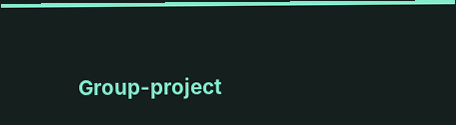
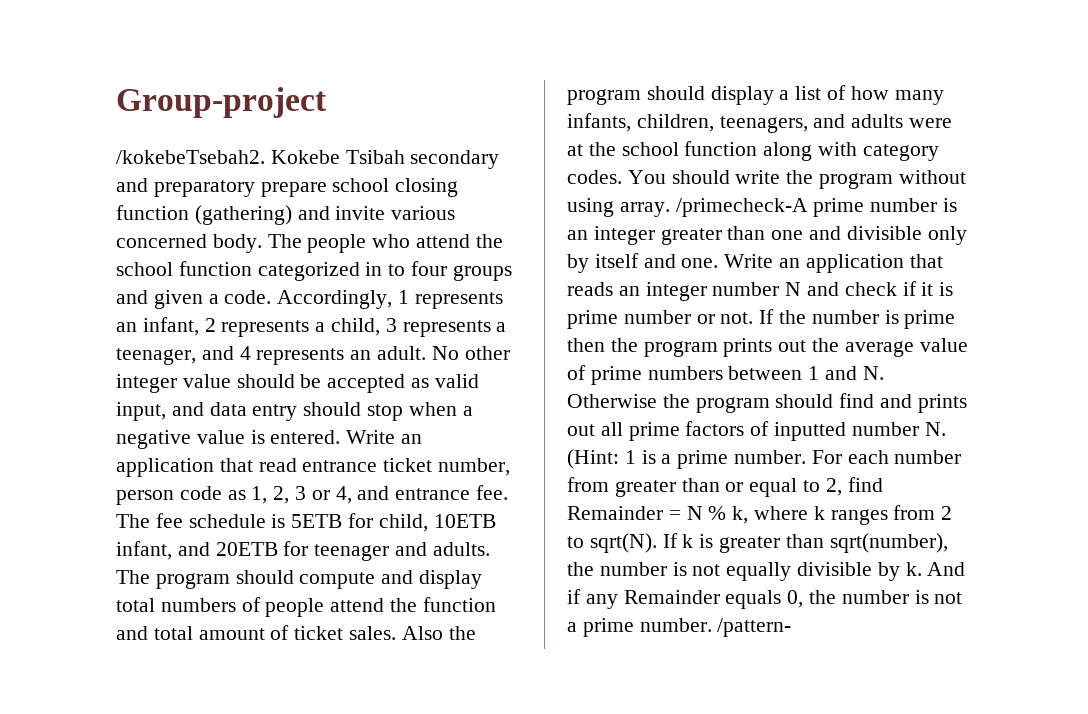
(223, 89) none -> [116,150,500,169] [116,178,459,197] [116,205,456,225] [116,234,503,253] [116,261,512,281] [116,290,503,309] [116,317,507,337] [116,346,510,365] [116,374,479,393] [116,402,473,421] [116,430,423,449] [116,458,511,477] [116,485,509,505] [116,513,496,532] [116,541,490,561] [116,570,483,589] [116,597,496,617] [116,625,476,640] [567,85,944,105] [567,113,953,133] [567,141,939,161] [567,170,966,189] [567,198,958,217] [567,226,967,245] [567,253,943,273] [567,281,954,301] [567,309,956,329] [567,338,968,357] [567,365,884,385] [567,393,967,413] [567,421,946,441] [567,449,962,469] [567,477,883,497] [567,505,953,525] [567,533,948,553] [567,562,966,581] [567,589,963,609] [567,618,792,637] // /kokebeTsebah2. Kokebe Tsibah secondary and preparatory prepare school closing function (gathering) and invite various concerned body. The people who attend the school function categorized in to four groups and given a code. Accordingly, 1 represents an infant, 2 represents a child, 3 represents a teenager, and 4 represents an adult. No other integer value should be accepted as valid input, and data entry should stop when a negative value is entered. Write an application that read entrance ticket number, person code as 1, 2, 3 or 4, and entrance fee. The fee schedule is 5ETB for child, 10ETB infant, and 20ETB for teenager and adults. The program should compute and display total numbers of people attend the function and total amount of ticket sales. Also the program should display a list of how many infants, children, teenagers, and adults were at the school function along with category codes. You should write the program without using array. /primecheck-A prime number is an integer greater than one and divisible only by itself and one. Write an application that reads an integer number N and check if it is prime number or not. If the number is prime then the program prints out the average value of prime numbers between 1 and N. Otherwise the program should find and prints out all prime factors of inputted number N. (Hint: 1 is a prime number. For each number from greater than or equal to 2, find Remainder = N % k, where k ranges from 2 to sqrt(N). If k is greater than sqrt(number), the number is not equally divisible by k. And if any Remainder equals 0, the number is not a prime number. /pattern-

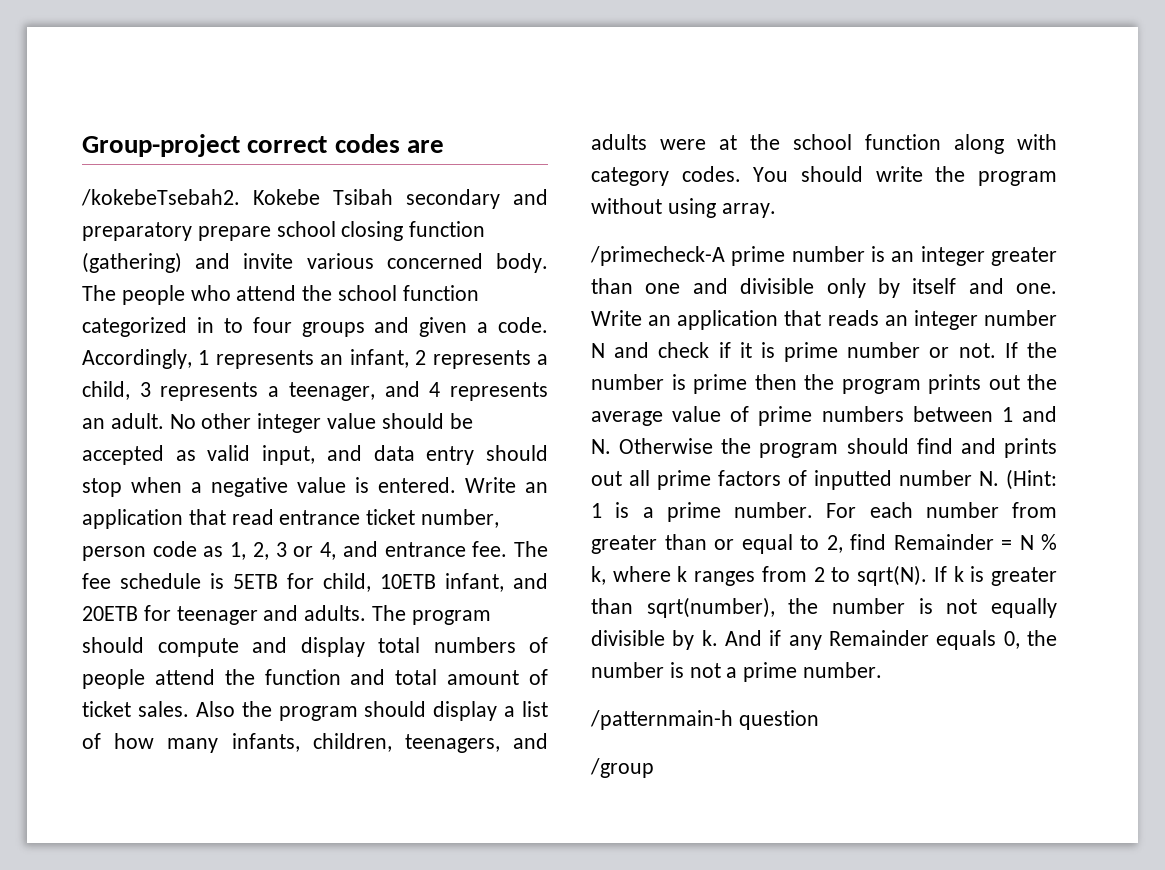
(327, 102) none -> [247,134,444,153] correct codes are
(670, 209) none -> (776, 210) //
[717,618,792,637] /pattern- -> [590,710,819,730] [590,758,654,778] // /patternmain-h question // /group

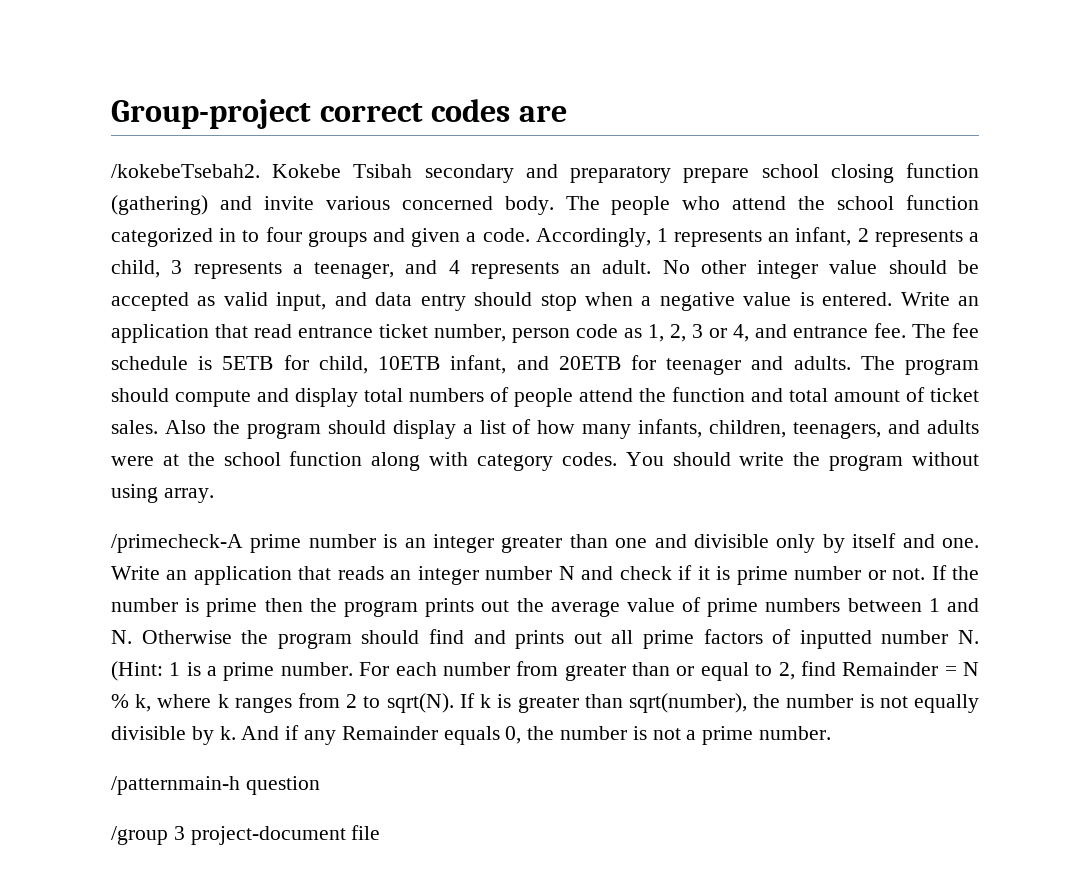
(654, 768) none -> [173,825,381,845] 3 project-document file

